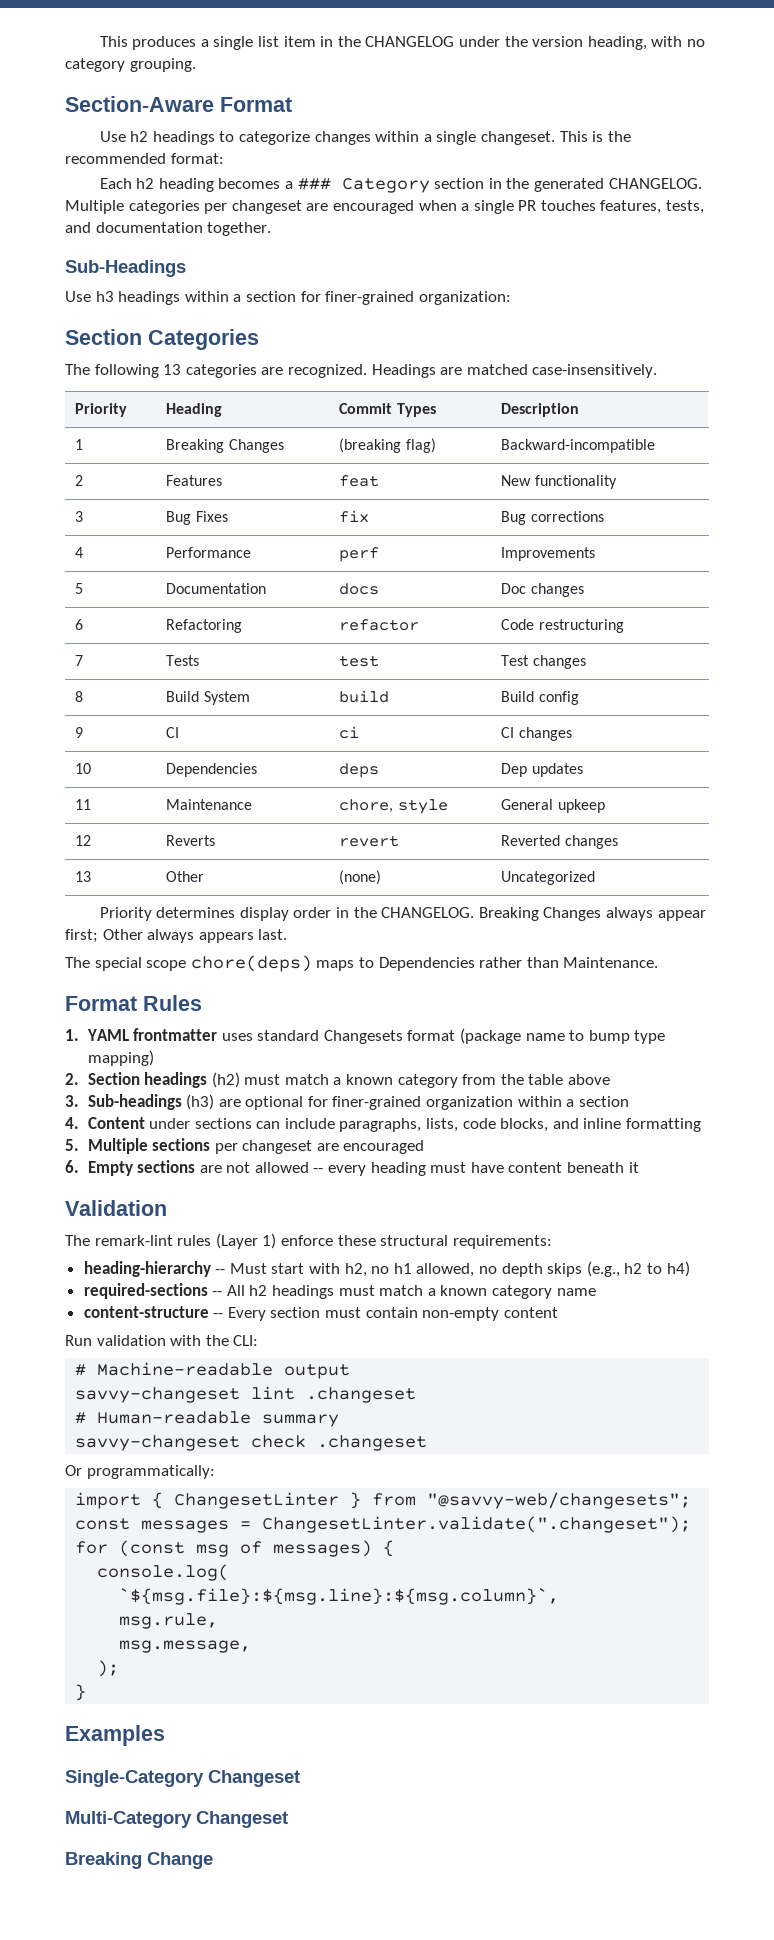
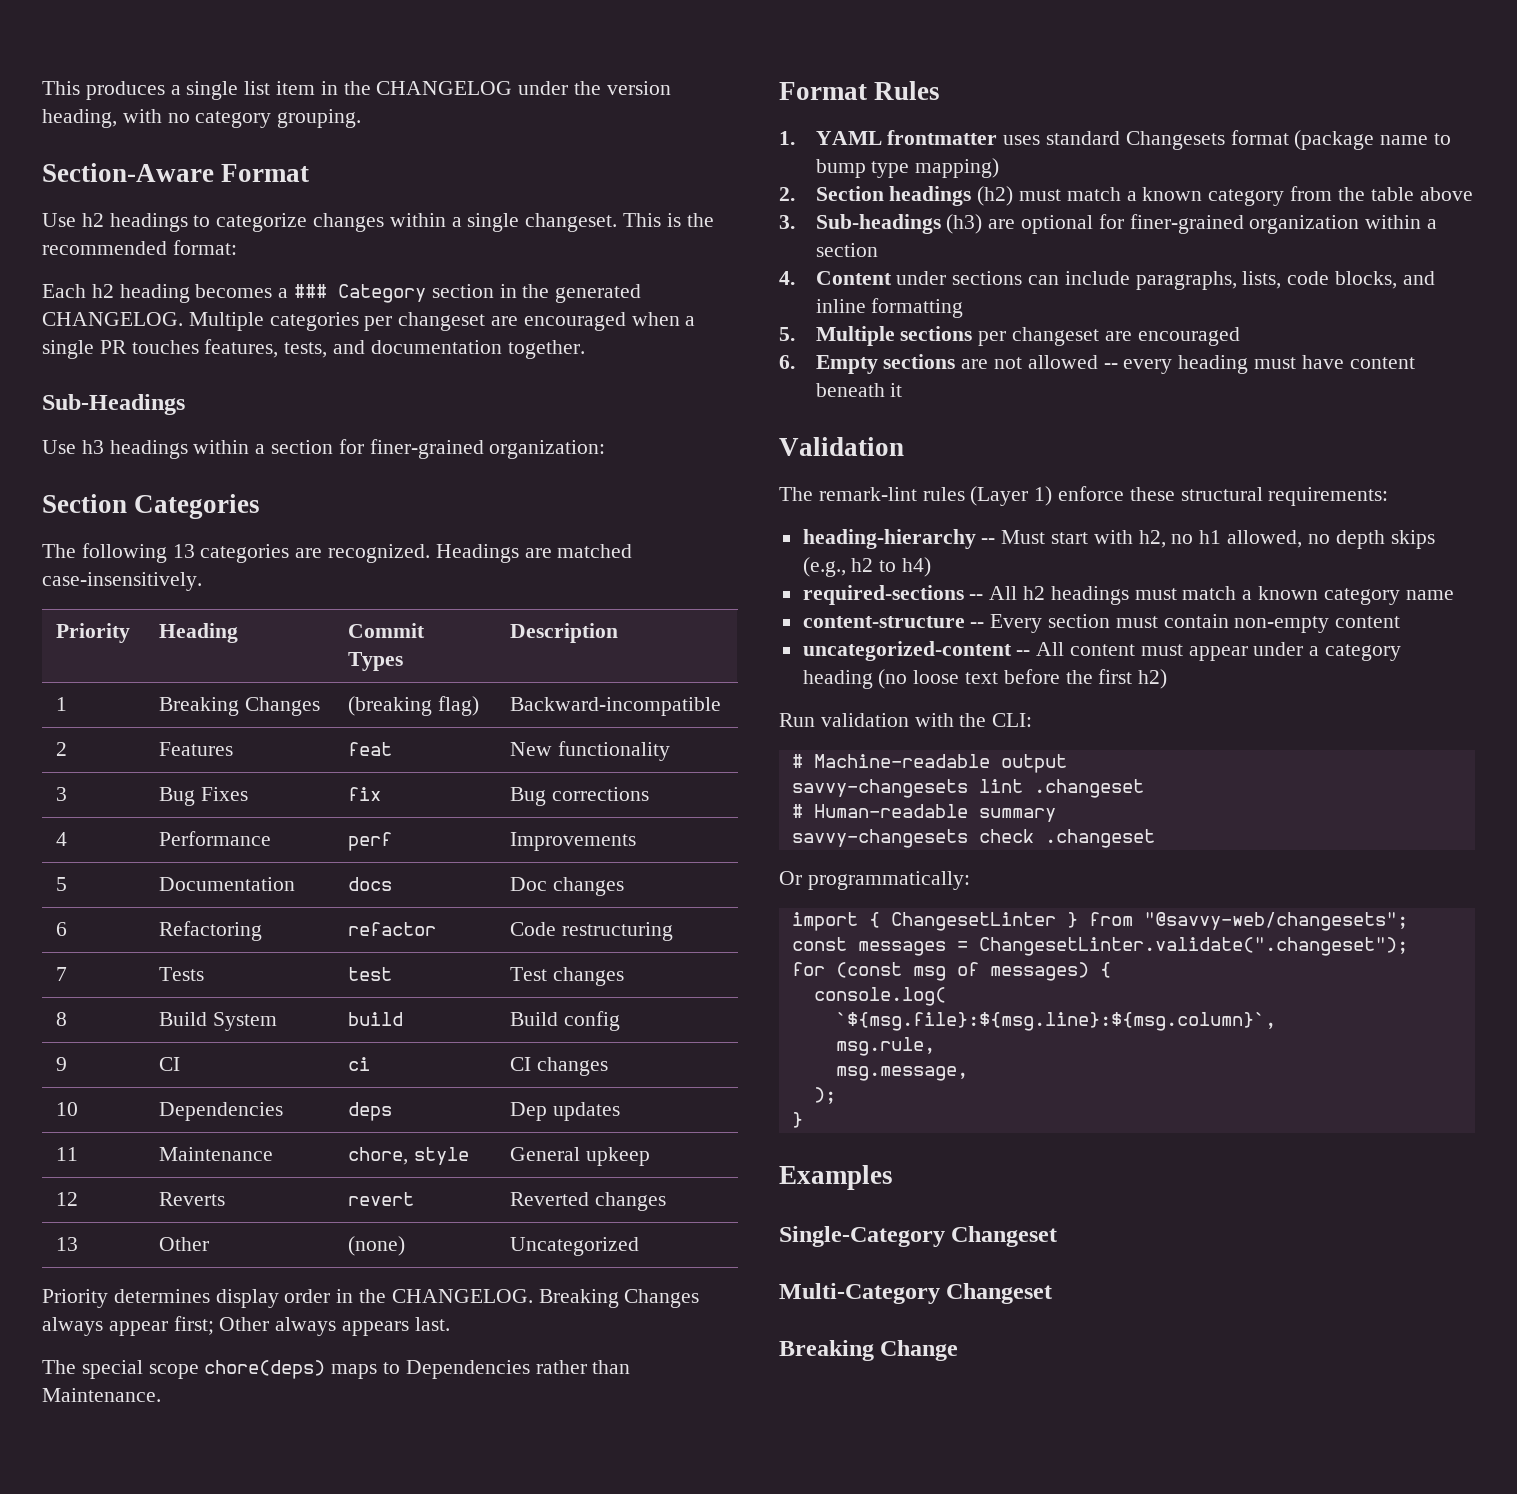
(558, 1312) none -> [802,641,1402,661] [802,669,1168,689] // uncategorized-content -- All content must appear under a category heading (no loose text before the first h2)
[75,1387,241,1403] savvy-changeset -> [791,779,968,798] savvy-changesets
[75,1435,241,1451] savvy-changeset -> [791,829,968,848] savvy-changesets

